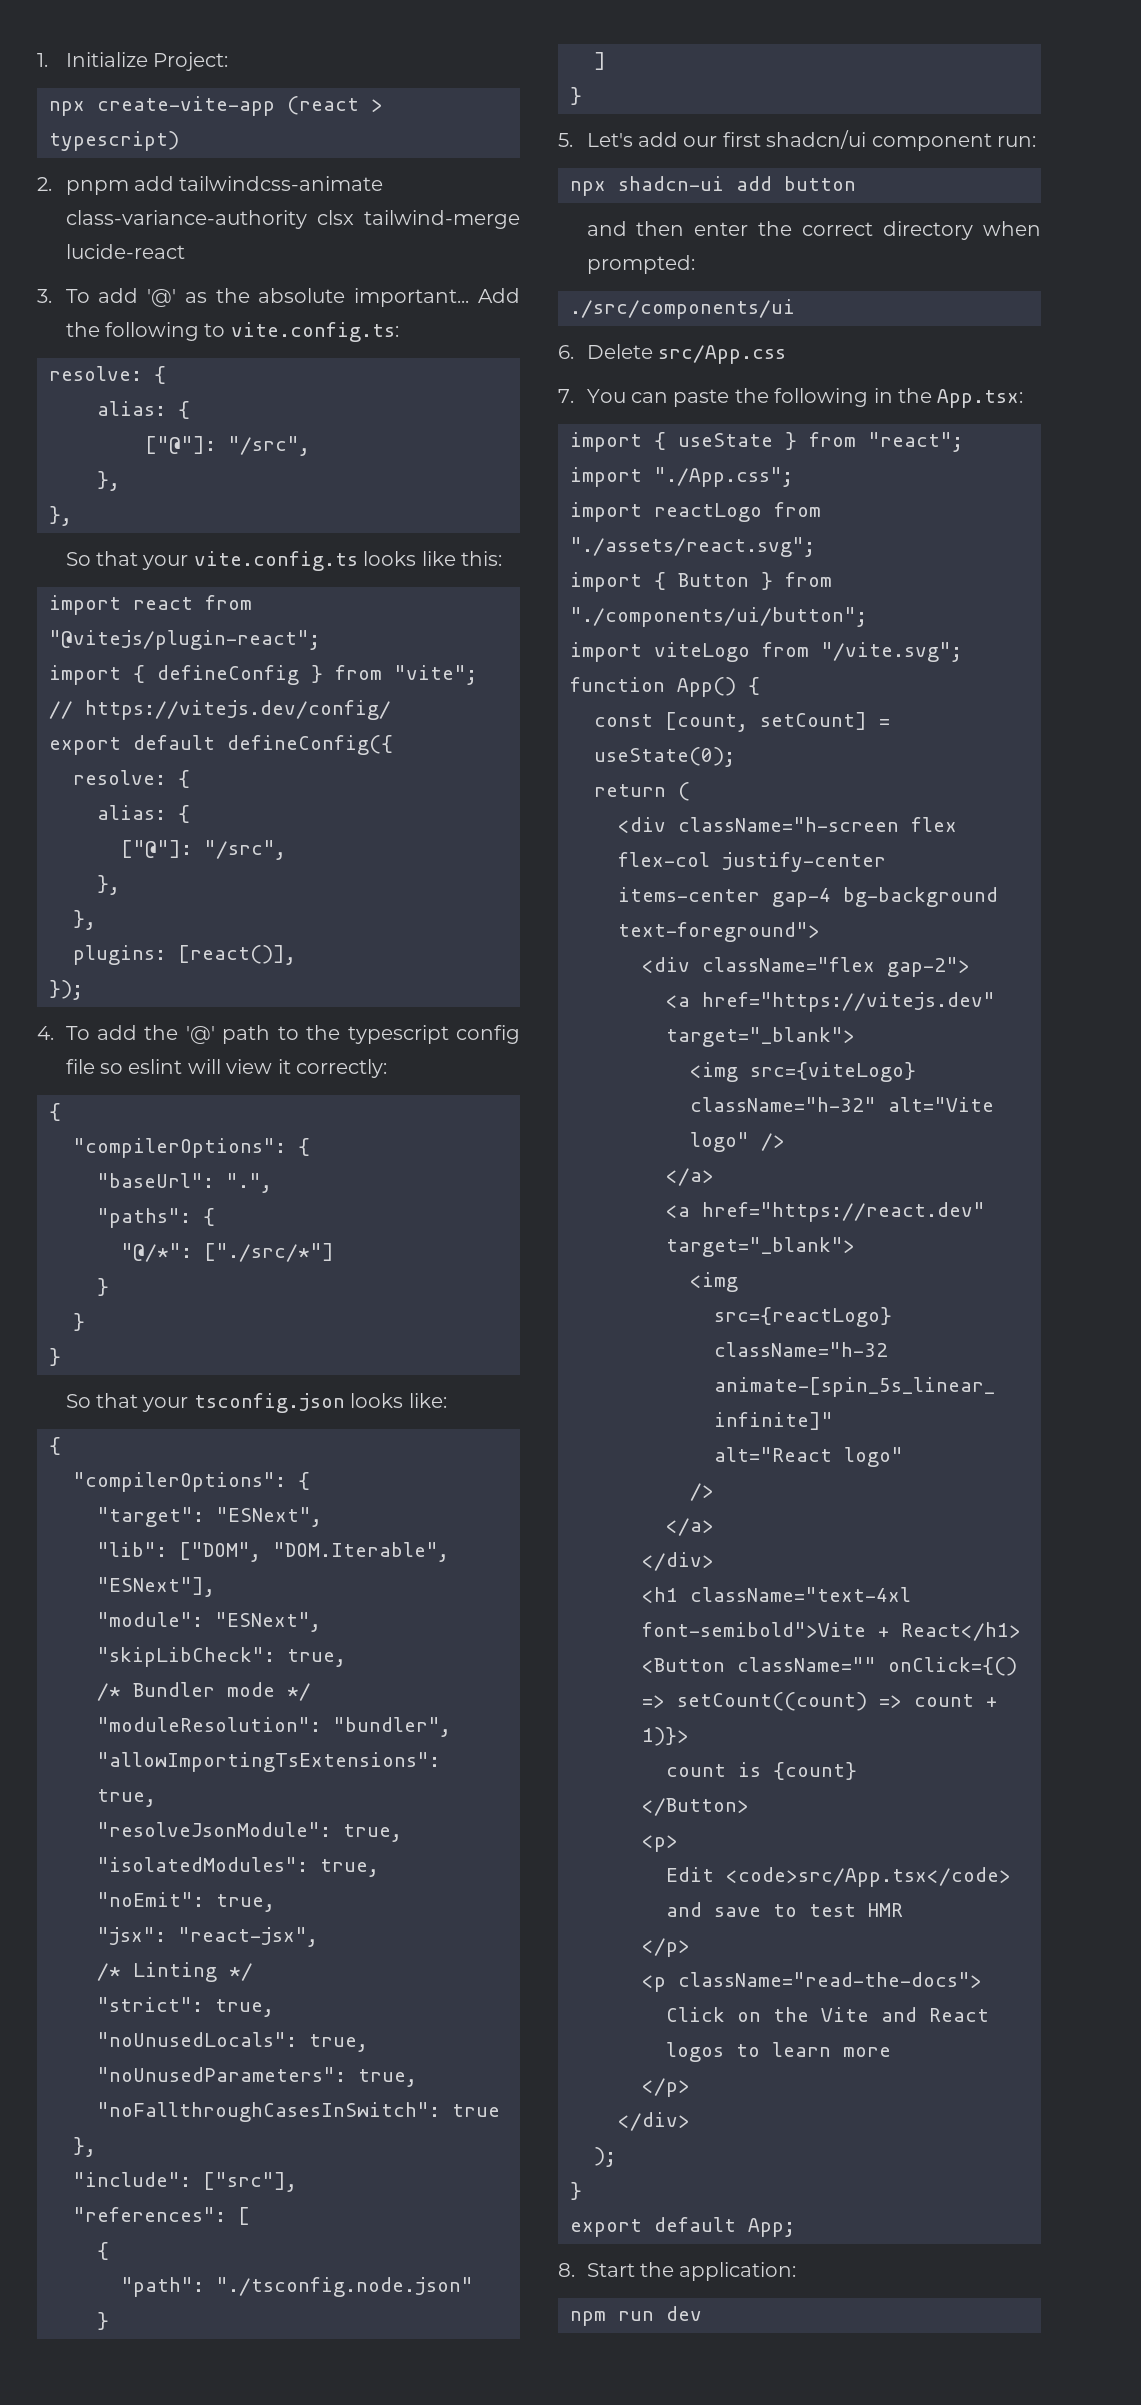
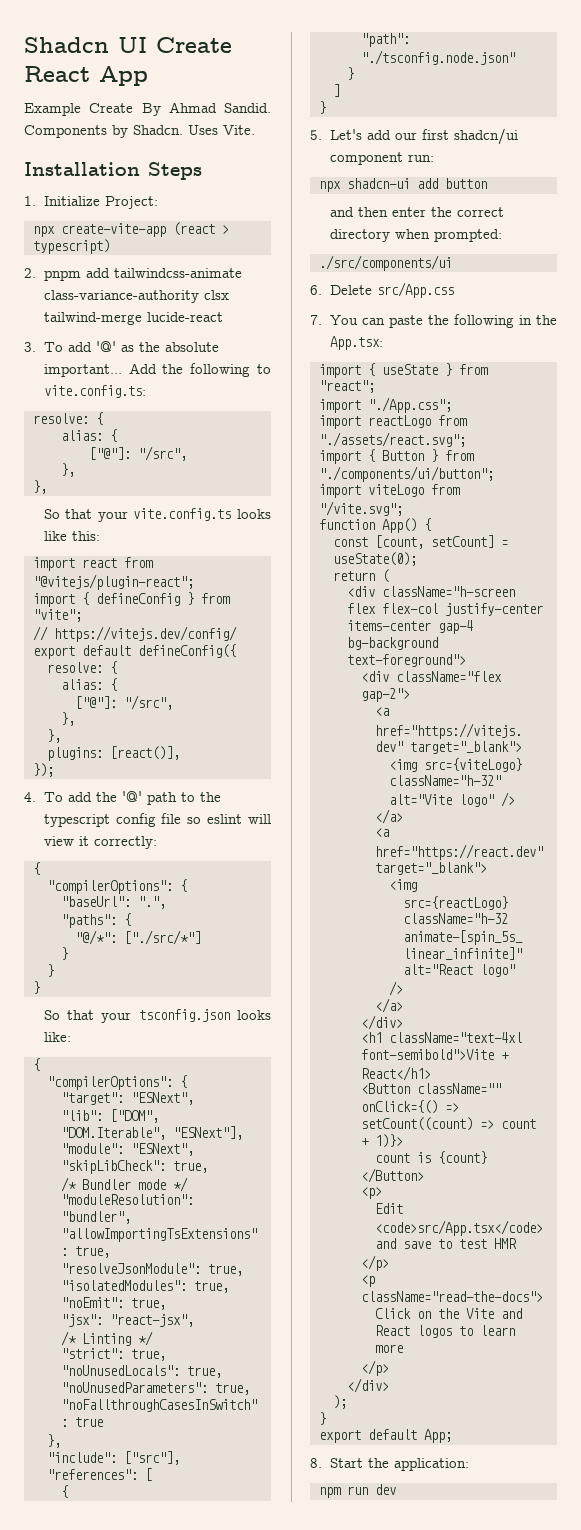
(37, 60) none -> [24,37,232,53] [24,66,148,86] [24,102,271,116] [24,125,255,138] [24,162,202,180] Shadcn UI Create React App // Example Create By Ahmad Sandid. Components by Shadcn. Uses Vite. // Installation Steps //

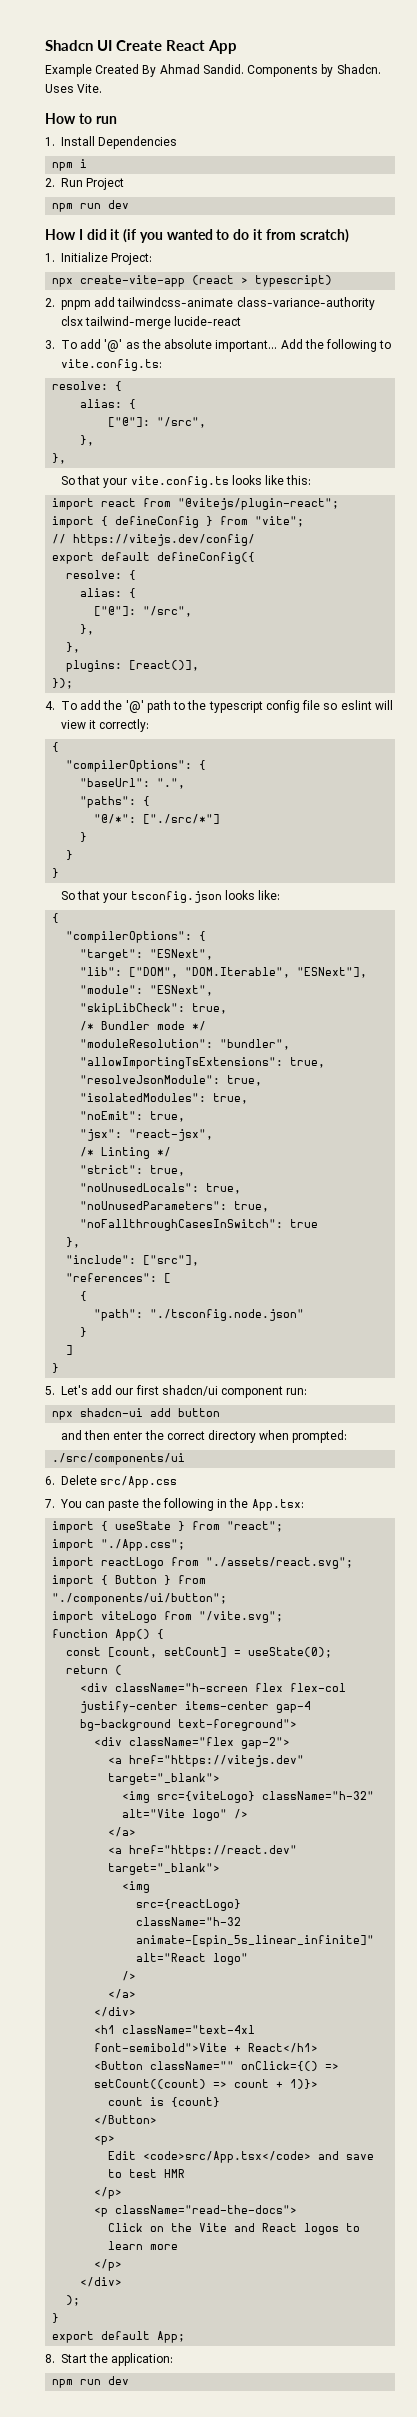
[89,103,134,113] Create -> [95,64,140,74] Created
[24,162,202,180] Installation Steps -> [45,113,117,124] [45,136,178,149] [52,159,88,171] [45,178,125,190] [52,200,130,212] [45,229,349,243] How to run // 1. Install Dependencies // npm i // 2. Run Project // npm run dev // How I did it (if you wanted to do it from scratch)

